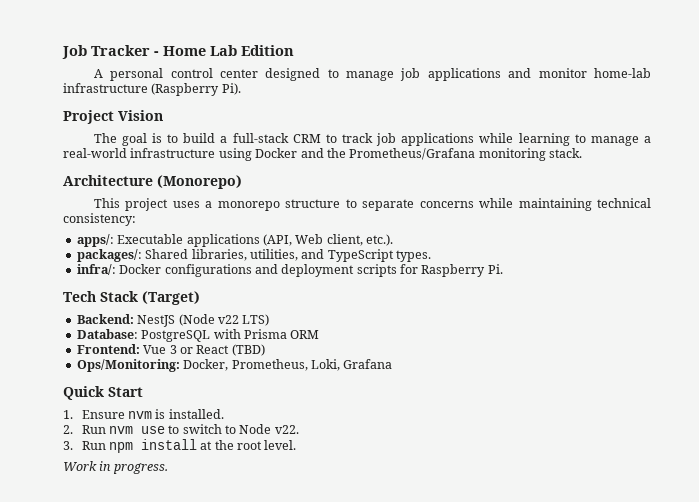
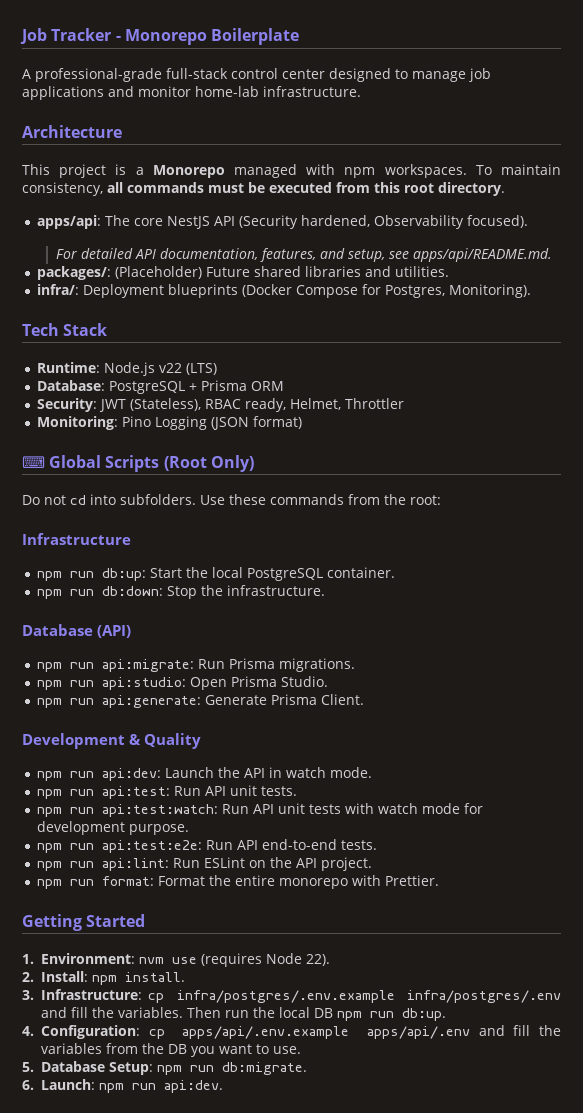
[163,45,294,56] Home Lab Edition -> [124,28,300,45] Monorepo Boilerplate
[110,68,164,81] personal -> [35,68,228,82] professional-grade full-stack
[63,83,241,96] [63,110,163,124] [93,133,651,146] [63,148,582,161] infrastructure (Raspberry Pi). // Project Vision // The goal is to build a full-stack CRM to track job applications while learning to manage a real-world infrastructure using Docker and the Prometheus/Grafana monitoring stack. -> [263,86,361,97] infrastructure.
[157,175,242,189] (Monorepo) -> (122, 131) none
[172,198,651,211] [63,213,136,226] [76,234,393,247] [76,249,431,262] [76,264,503,277] [63,291,200,305] [76,314,270,327] uses a monorepo structure to separate concerns while maintaining technical consistency: // apps/: Executable applications (API, Web client, etc.). // packages/: Shared libraries, utilities, and TypeScript types. // infra/: Docker configurations and deployment scripts for Raspberry Pi. // Tech Stack (Target) // Backend: NestJS (Node v22 LTS) -> [115,164,562,178] [22,182,505,196] [37,215,529,229] [55,248,552,262] [37,266,450,280] [37,284,532,298] [22,323,108,336] [37,362,218,376] is a Monorepo managed with npm workspaces. To maintain consistency, all commands must be executed from this root directory. // apps/api: The core NestJS API (Security hardened, Observability focused). // For detailed API documentation, features, and setup, see apps/api/README.md. // packages/: (Placeholder) Future shared libraries and utilities. // infra/: Deployment blueprints (Docker Compose for Postgres, Monitoring). // Tech Stack // Runtime: Node.js v22 (LTS)
[213,329,241,339] with -> [189,383,198,391] +
[76,344,265,356] [76,359,393,372] [63,386,143,400] [63,409,224,419] [63,424,299,434] [63,439,297,453] [63,461,168,474] Frontend: Vue 3 or React (TBD) // Ops/Monitoring: Docker, Prometheus, Loki, Grafana // Quick Start // 1. Ensure nvm is installed. // 2. Run nvm use to switch to Node v22. // 3. Run npm install at the root level. // Work in progress. -> [37,398,405,412] [37,416,303,430] [22,455,254,472] [22,494,441,505] [22,533,131,545] [37,567,396,581] [37,585,326,599] [22,624,131,638] [37,658,356,672] [37,676,329,690] [37,694,365,708] [22,733,201,749] [37,767,373,781] [37,785,298,799] [37,803,484,817] [37,821,190,835] [37,839,378,853] [37,857,373,871] [37,875,440,889] [22,914,146,931] [22,953,330,967] [22,971,185,985] [22,989,561,1003] [41,1007,446,1021] [22,1025,561,1039] [41,1043,301,1057] [22,1061,307,1075] [22,1079,223,1093] Security: JWT (Stateless), RBAC ready, Helmet, Throttler // Monitoring: Pino Logging (JSON format) // ⌨ Global Scripts (Root Only) // Do not cd into subfolders. Use these commands from the root: // Infrastructure // npm run db:up: Start the local PostgreSQL container. // npm run db:down: Stop the infrastructure. // Database (API) // npm run api:migrate: Run Prisma migrations. // npm run api:studio: Open Prisma Studio. // npm run api:generate: Generate Prisma Client. // Development & Quality // npm run api:dev: Launch the API in watch mode. // npm run api:test: Run API unit tests. // npm run api:test:watch: Run API unit tests with watch mode for development purpose. // npm run api:test:e2e: Run API end-to-end tests. // npm run api:lint: Run ESLint on the API project. // npm run format: Format the entire monorepo with Prettier. // Getting Started // 1. Environment: nvm use (requires Node 22). // 2. Install: npm install. // 3. Infrastructure: cp infra/postgres/.env.example infra/postgres/.env and fill the variables. Then run the local DB npm run db:up. // 4. Configuration: cp apps/api/.env.example apps/api/.env and fill the variables from the DB you want to use. // 5. Database Setup: npm run db:migrate. // 6. Launch: npm run api:dev.

